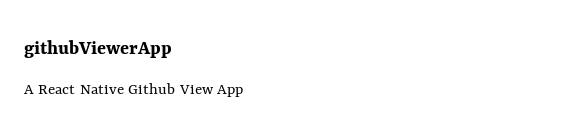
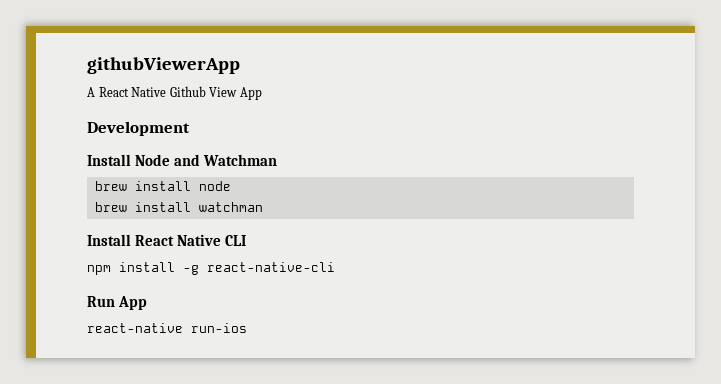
(244, 91) none -> [87,121,190,136] [87,154,277,166] [94,181,231,191] [94,202,263,212] [87,234,246,246] [87,262,335,275] [87,296,147,310] [87,323,247,333] // Development // Install Node and Watchman // brew install node // brew install watchman // Install React Native CLI // npm install -g react-native-cli // Run App // react-native run-ios

